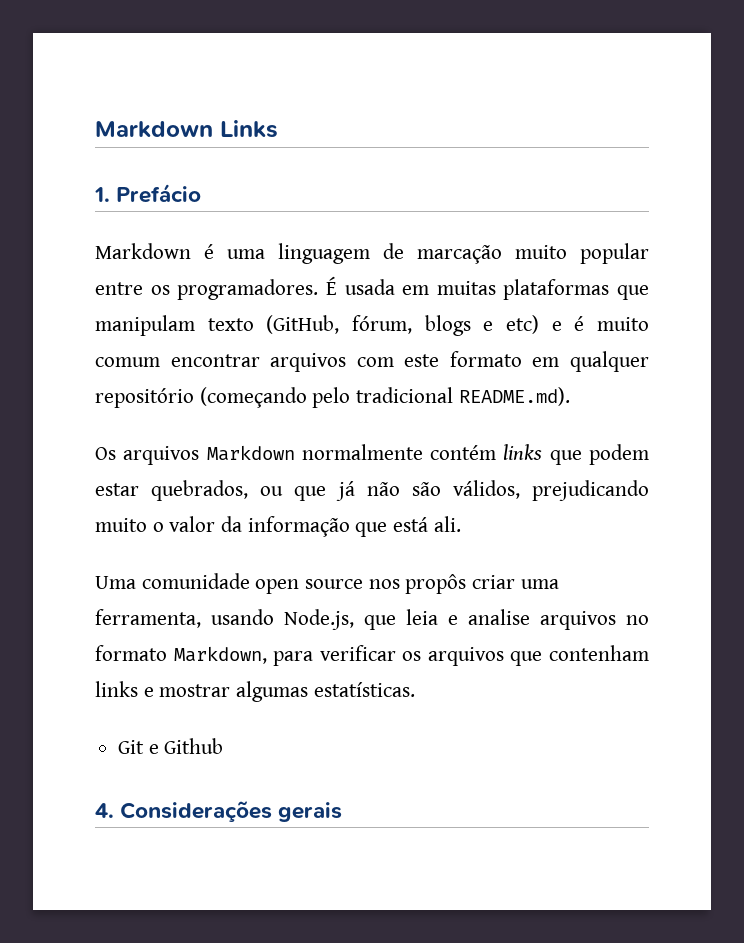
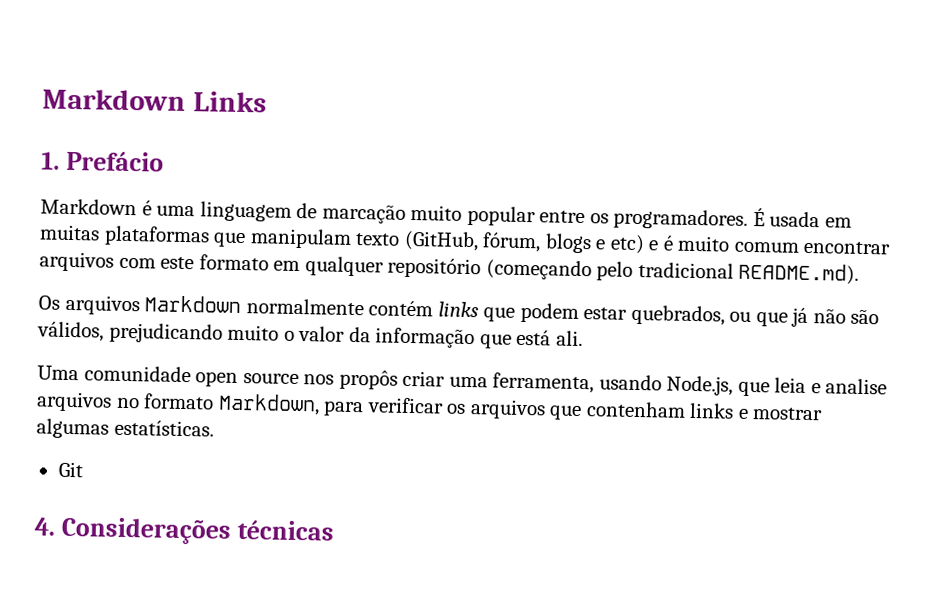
[148,738,224,754] e Github -> (84, 469) none
[278,802,343,822] gerais -> [236,519,335,541] técnicas

